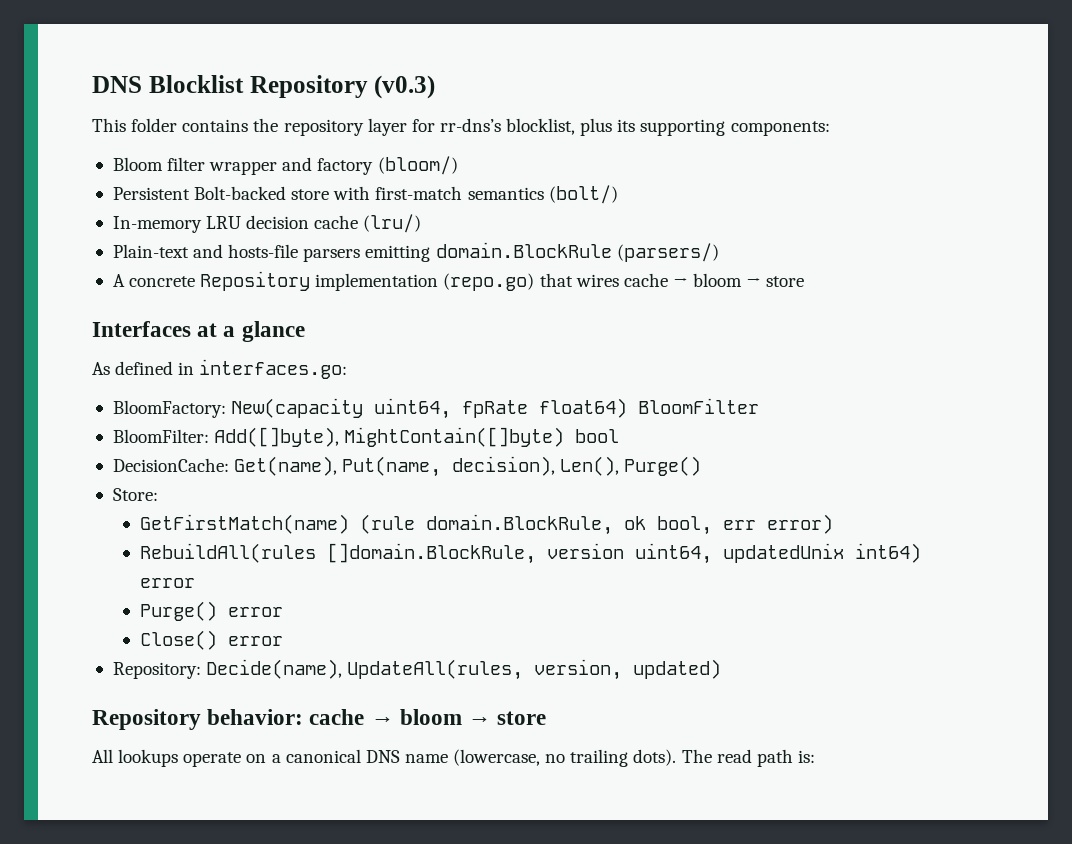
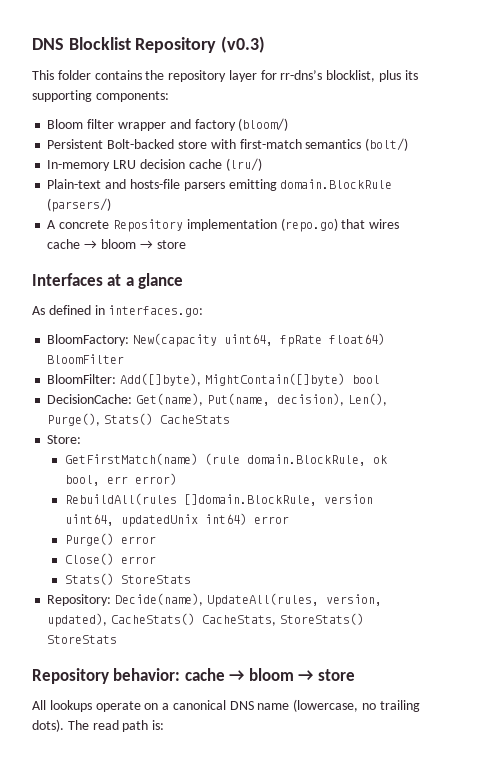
[624,456,702,476] Purge() -> [47,413,231,426] Purge(), Stats() CacheStats
(284, 641) none -> [64,573,191,585] // Stats() StoreStats
[633,659,722,679] updated) -> [47,613,364,627] [47,635,118,644] updated), CacheStats() CacheStats, StoreStats() StoreStats

